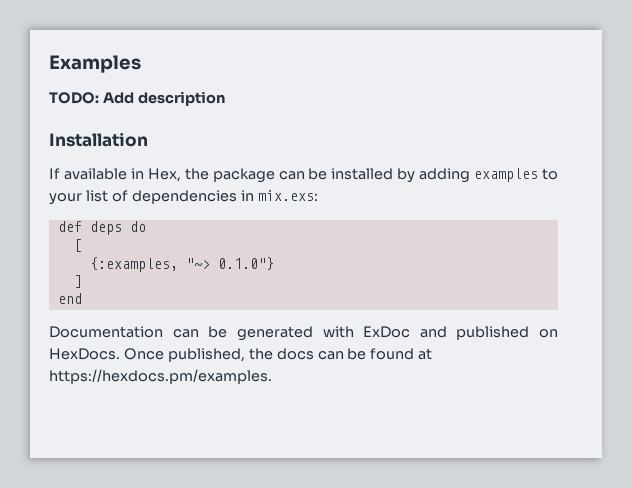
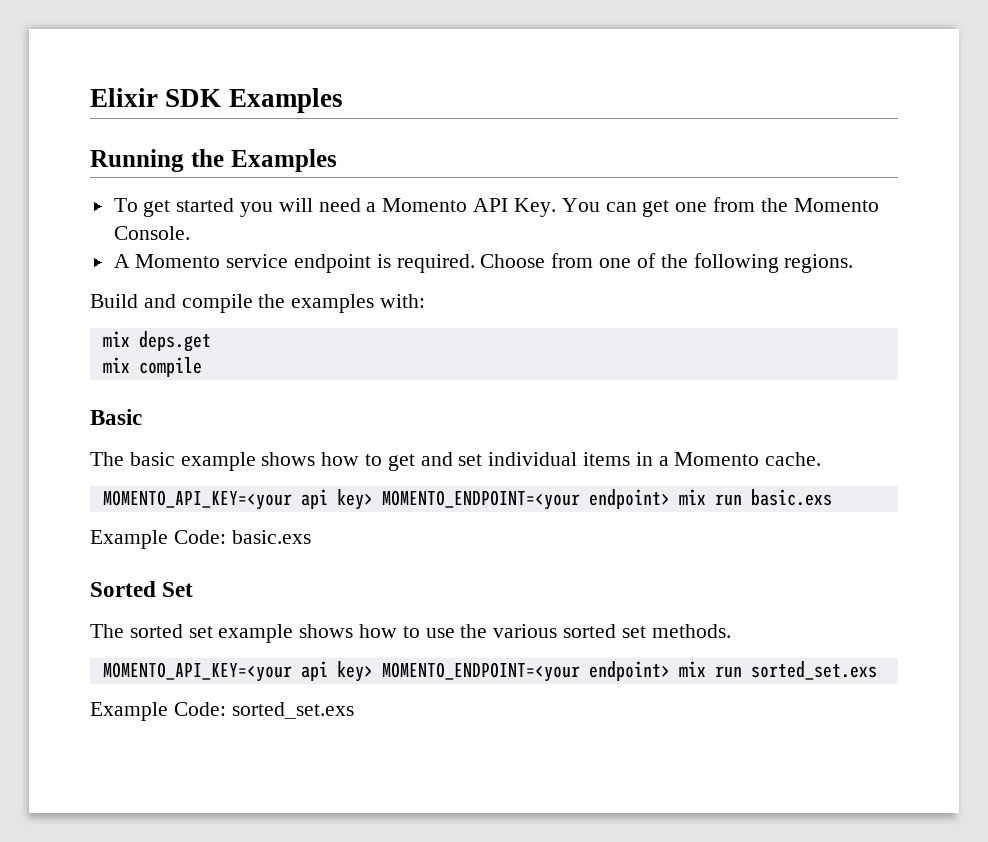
[49,55,141,73] [49,91,225,106] [49,132,148,147] [49,168,558,183] [49,190,318,205] [57,221,146,235] [73,239,82,252] [89,257,274,272] [73,275,82,288] [57,293,82,304] [49,326,558,341] [49,348,433,362] [49,369,272,384] Examples // TODO: Add description // Installation // If available in Hex, the package can be installed by adding examples to your list of dependencies in mix.exs: // def deps do // [ // {:examples, "~> 0.1.0"} // ] // end // Documentation can be generated with ExDoc and published on HexDocs. Once published, the docs can be found at https://hexdocs.pm/examples. -> [90,88,343,113] [90,149,337,172] [113,197,879,217] [113,226,190,240] [113,253,854,273] [90,294,426,313] [102,331,211,352] [102,357,202,377] [90,409,142,425] [90,452,822,471] [102,489,832,510] [90,530,311,549] [90,581,194,597] [90,624,731,643] [102,661,877,682] [90,702,354,721] Elixir SDK Examples // Running the Examples // To get started you will need a Momento API Key. You can get one from the Momento Console. // A Momento service endpoint is required. Choose from one of the following regions. // Build and compile the examples with: // mix deps.get // mix compile // Basic // The basic example shows how to get and set individual items in a Momento cache. // MOMENTO_API_KEY=<your api key> MOMENTO_ENDPOINT=<your endpoint> mix run basic.exs // Example Code: basic.exs // Sorted Set // The sorted set example shows how to use the various sorted set methods. // MOMENTO_API_KEY=<your api key> MOMENTO_ENDPOINT=<your endpoint> mix run sorted_set.exs // Example Code: sorted_set.exs

